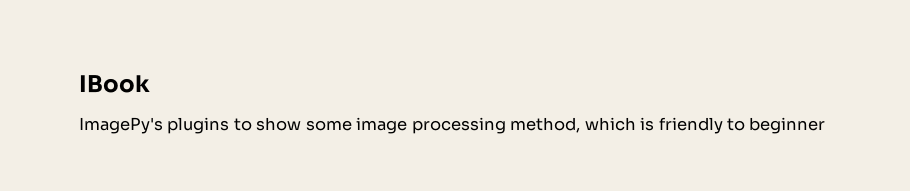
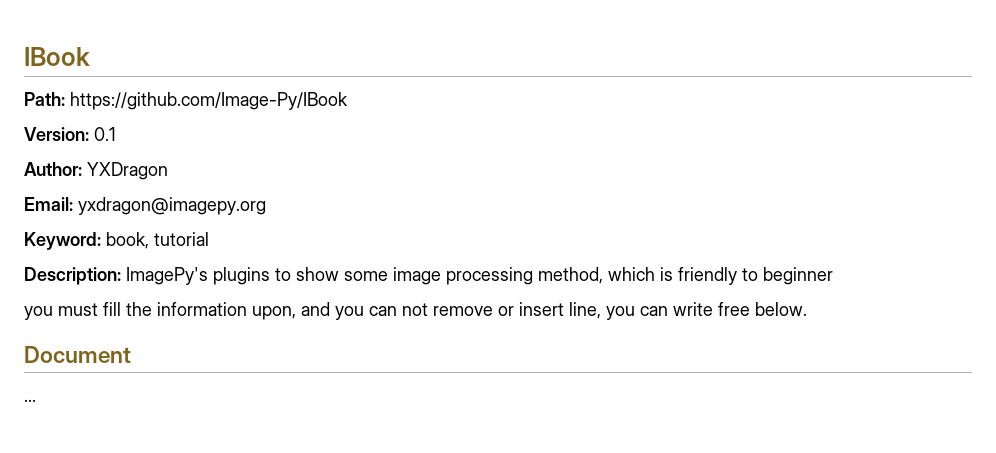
(150, 84) none -> [24,92,348,110] [24,127,116,141] [24,162,168,180] [24,197,266,215] [24,232,209,250] [24,267,121,285] Path: https://github.com/Image-Py/IBook // Version: 0.1 // Author: YXDragon // Email: yxdragon@imagepy.org // Keyword: book, tutorial // Description:
(826, 125) none -> [24,302,807,320] [24,346,131,363] [24,399,36,402] // you must fill the information upon, and you can not remove or insert line, you can write free below. // Document // ...

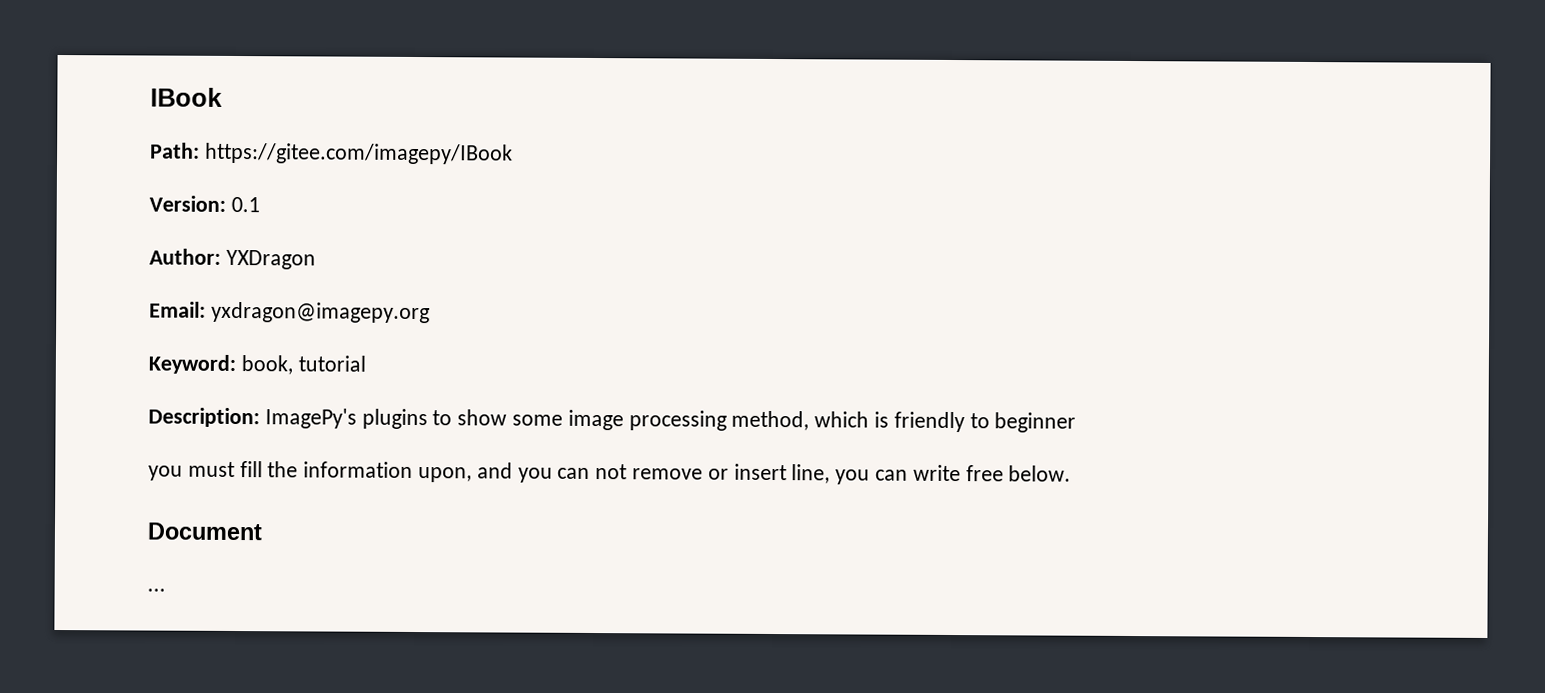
[70,92,348,110] https://github.com/Image-Py/IBook -> [204,142,513,165] https://gitee.com/imagepy/IBook

